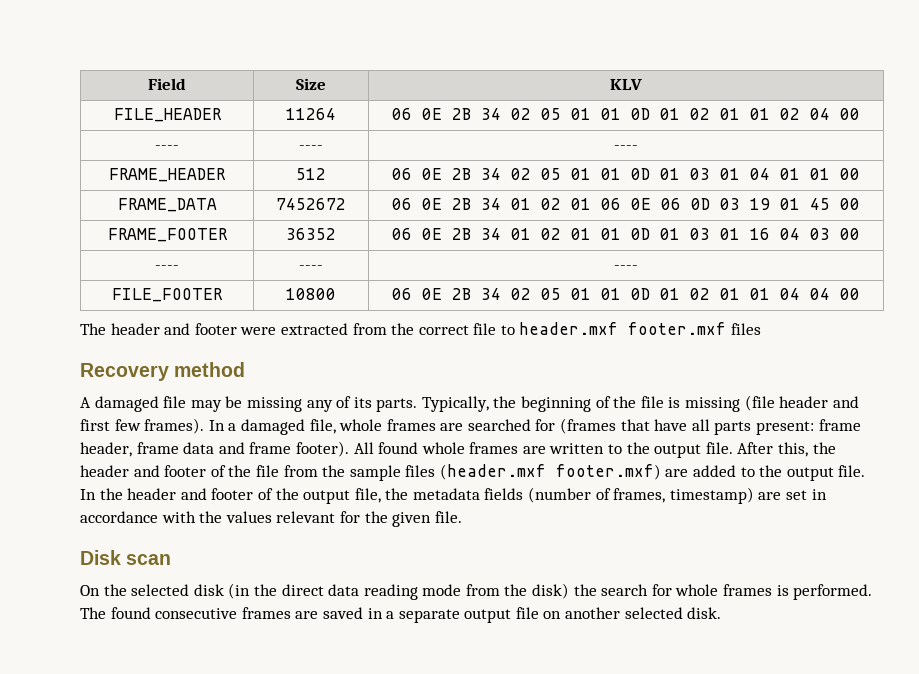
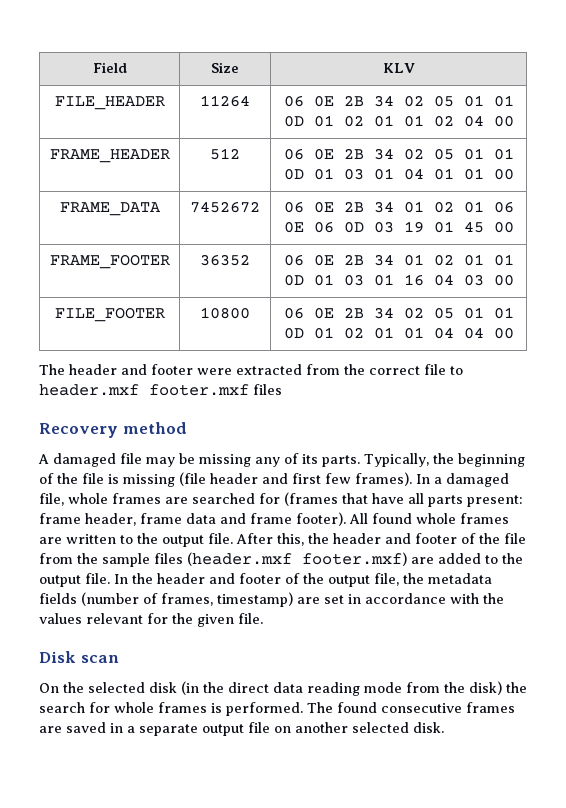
[155,145,179,150] [299,145,323,150] [613,145,638,150] // ---- | ---- | ---- -> (514, 121) none
[155,265,179,270] [299,265,323,270] [613,265,638,270] // ---- | ---- | ---- -> (514, 280) none

